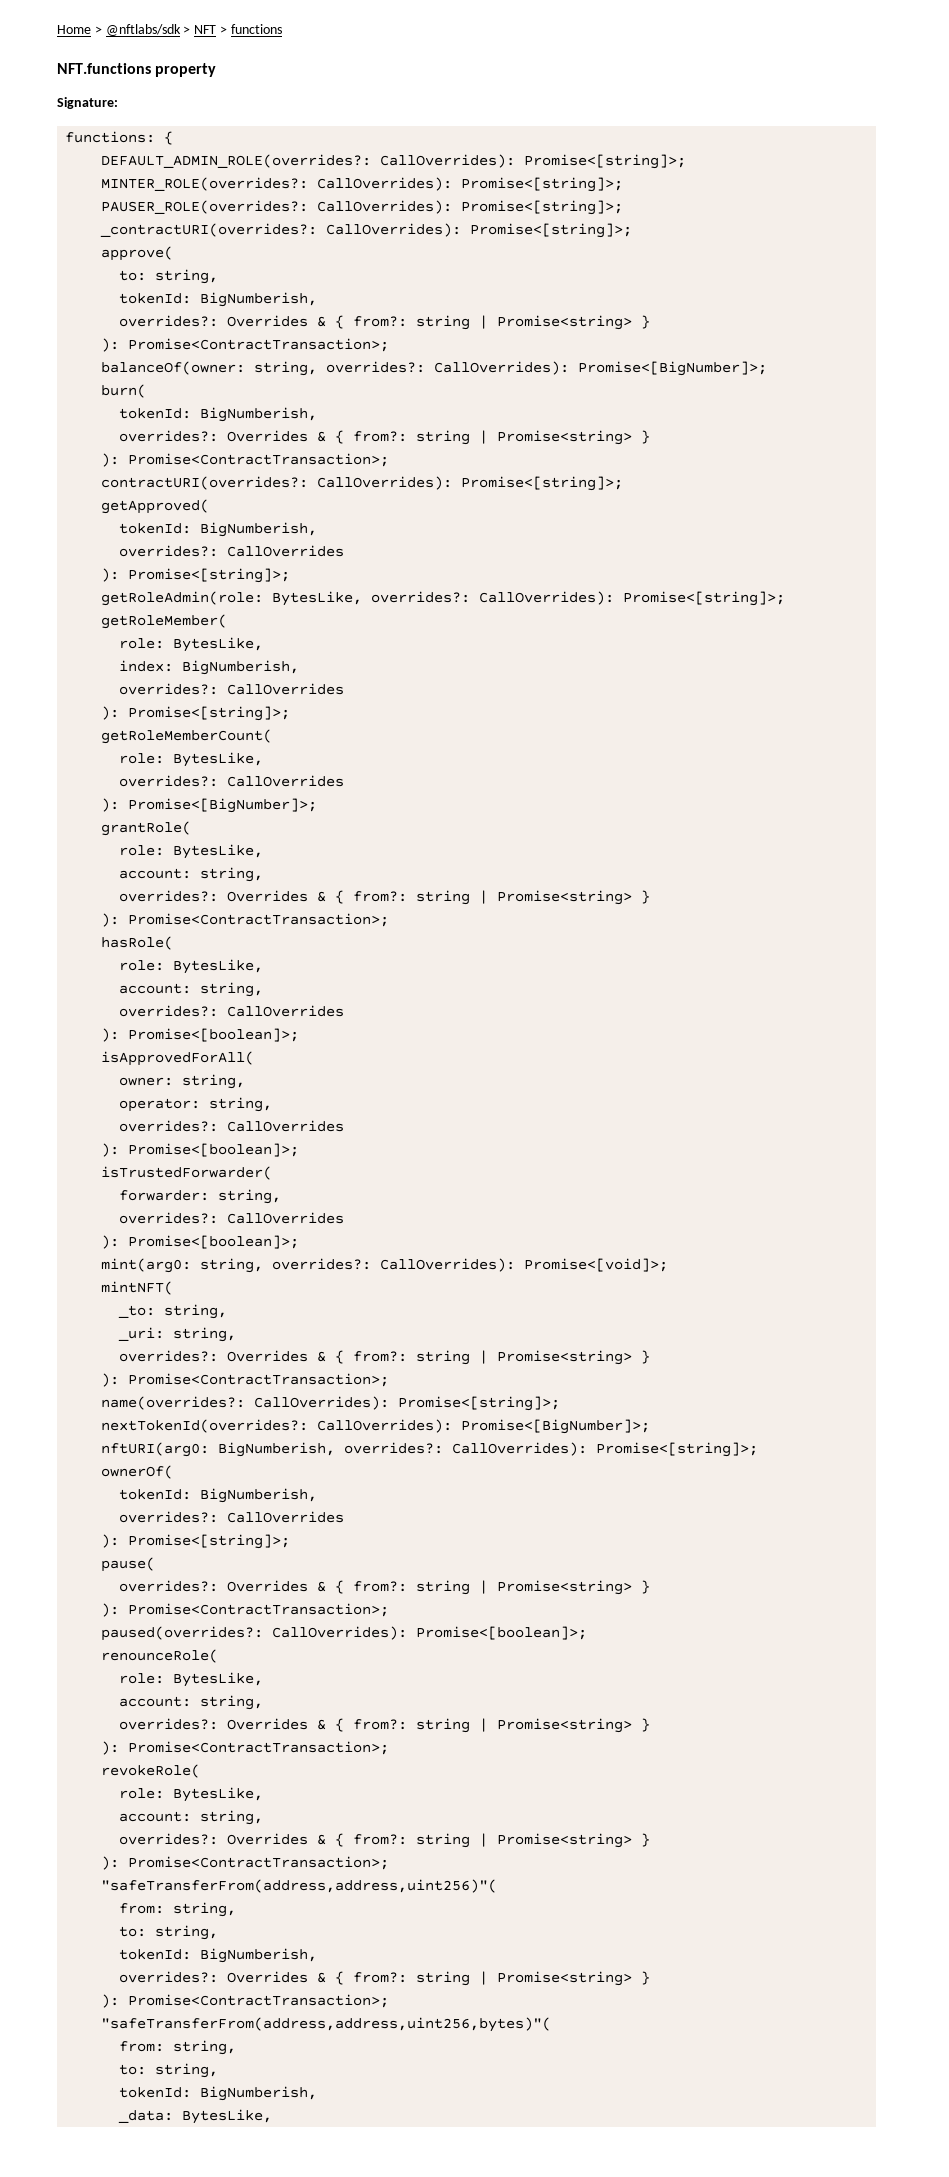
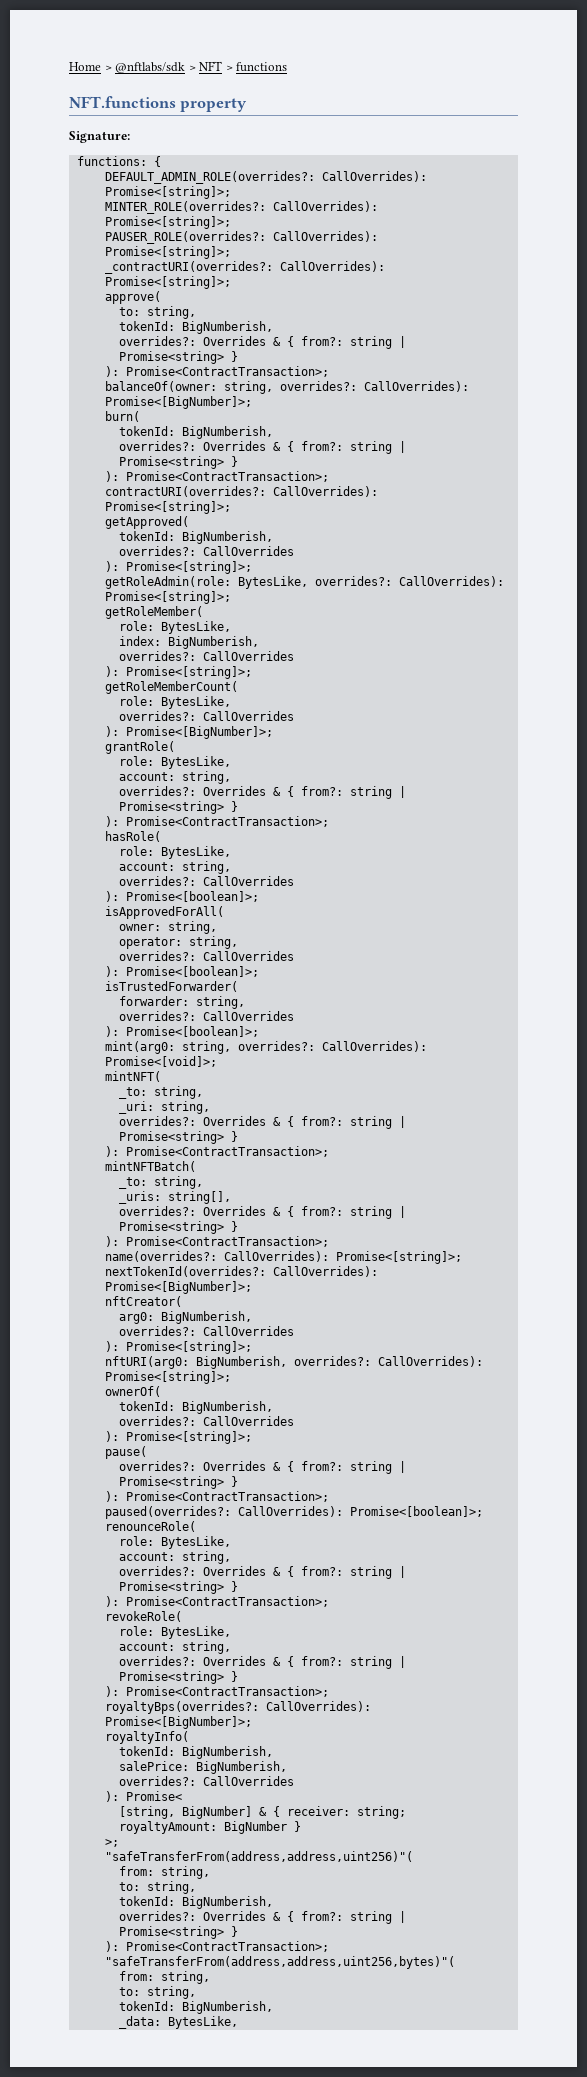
(390, 1380) none -> [104,1161,196,1172] [118,1176,203,1189] [118,1191,231,1204] [118,1206,406,1219] [118,1221,238,1234] [104,1236,329,1247] // mintNFTBatch( // _to: string, // _uris: string[], // overrides?: Overrides & { from?: string | Promise<string> } // ): Promise<ContractTransaction>;
(651, 1426) none -> [104,1296,182,1307] [118,1311,252,1324] [118,1326,294,1336] [104,1341,252,1354] // nftCreator( // arg0: BigNumberish, // overrides?: CallOverrides // ): Promise<[string]>;
(390, 1863) none -> [104,1701,371,1714] [104,1716,252,1729] [104,1731,189,1744] [118,1746,273,1759] [118,1761,287,1774] [118,1776,294,1786] [104,1791,182,1802] [118,1806,406,1819] [118,1821,301,1834] [104,1839,119,1847] // royaltyBps(overrides?: CallOverrides): Promise<[BigNumber]>; // royaltyInfo( // tokenId: BigNumberish, // salePrice: BigNumberish, // overrides?: CallOverrides // ): Promise< // [string, BigNumber] & { receiver: string; royaltyAmount: BigNumber } // >;

